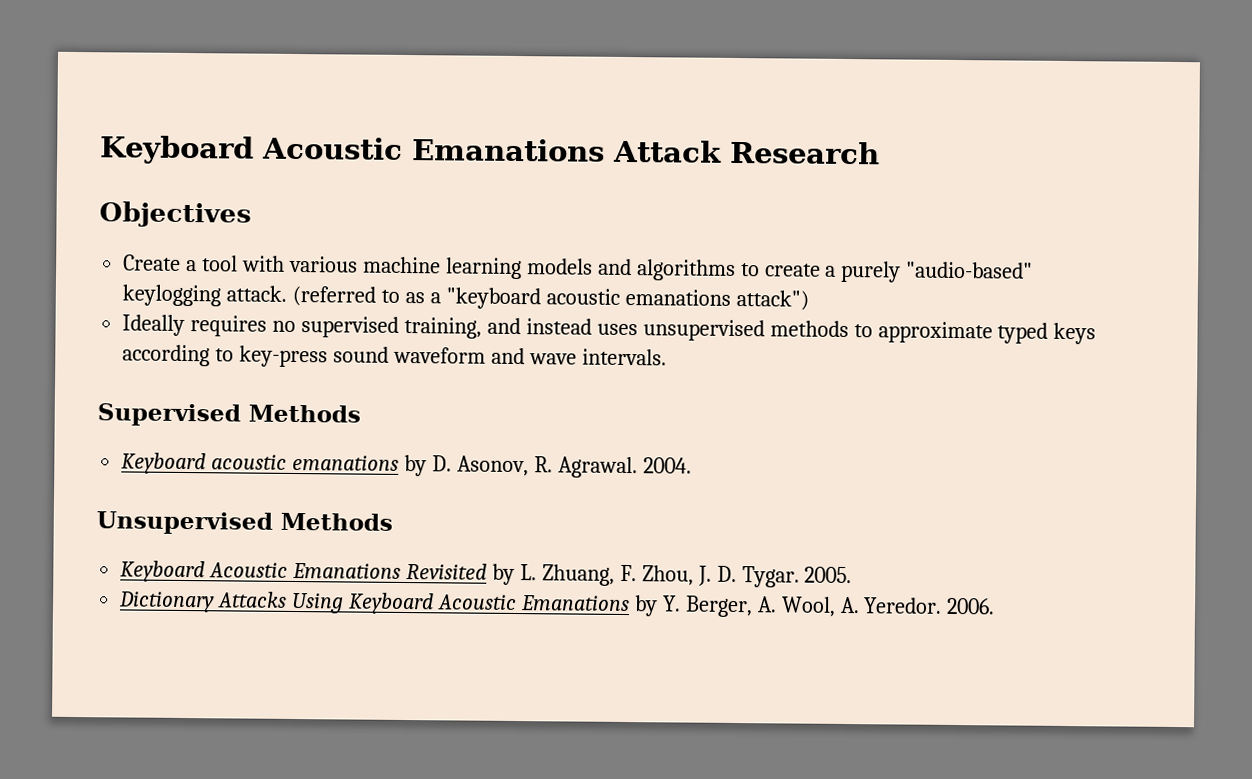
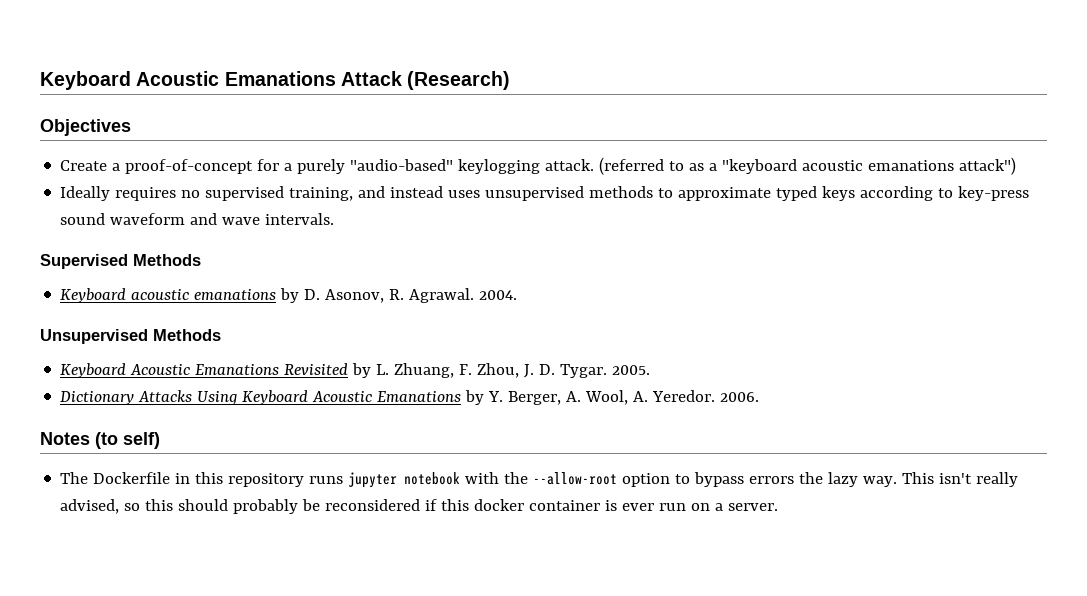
[729,140,880,165] Research -> [407,71,511,90] (Research)
[202,255,821,281] tool with various machine learning models and algorithms to create -> [125,159,280,174] proof-of-concept for
(996, 606) none -> [40,432,160,449] [60,472,1019,488] [60,499,779,514] // Notes (to self) // The Dockerfile in this repository runs jupyter notebook with the --allow-root option to bypass errors the lazy way. This isn't really advised, so this should probably be reconsidered if this docker container is ever run on a server.

